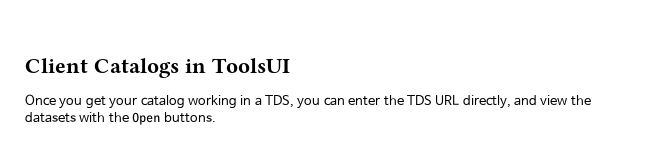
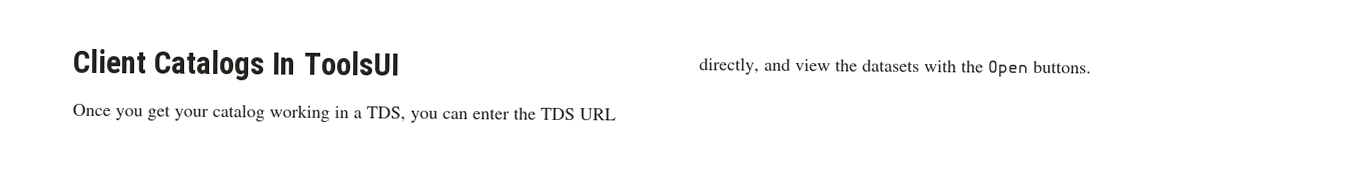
[185,59,206,73] in -> [272,52,297,75] In

